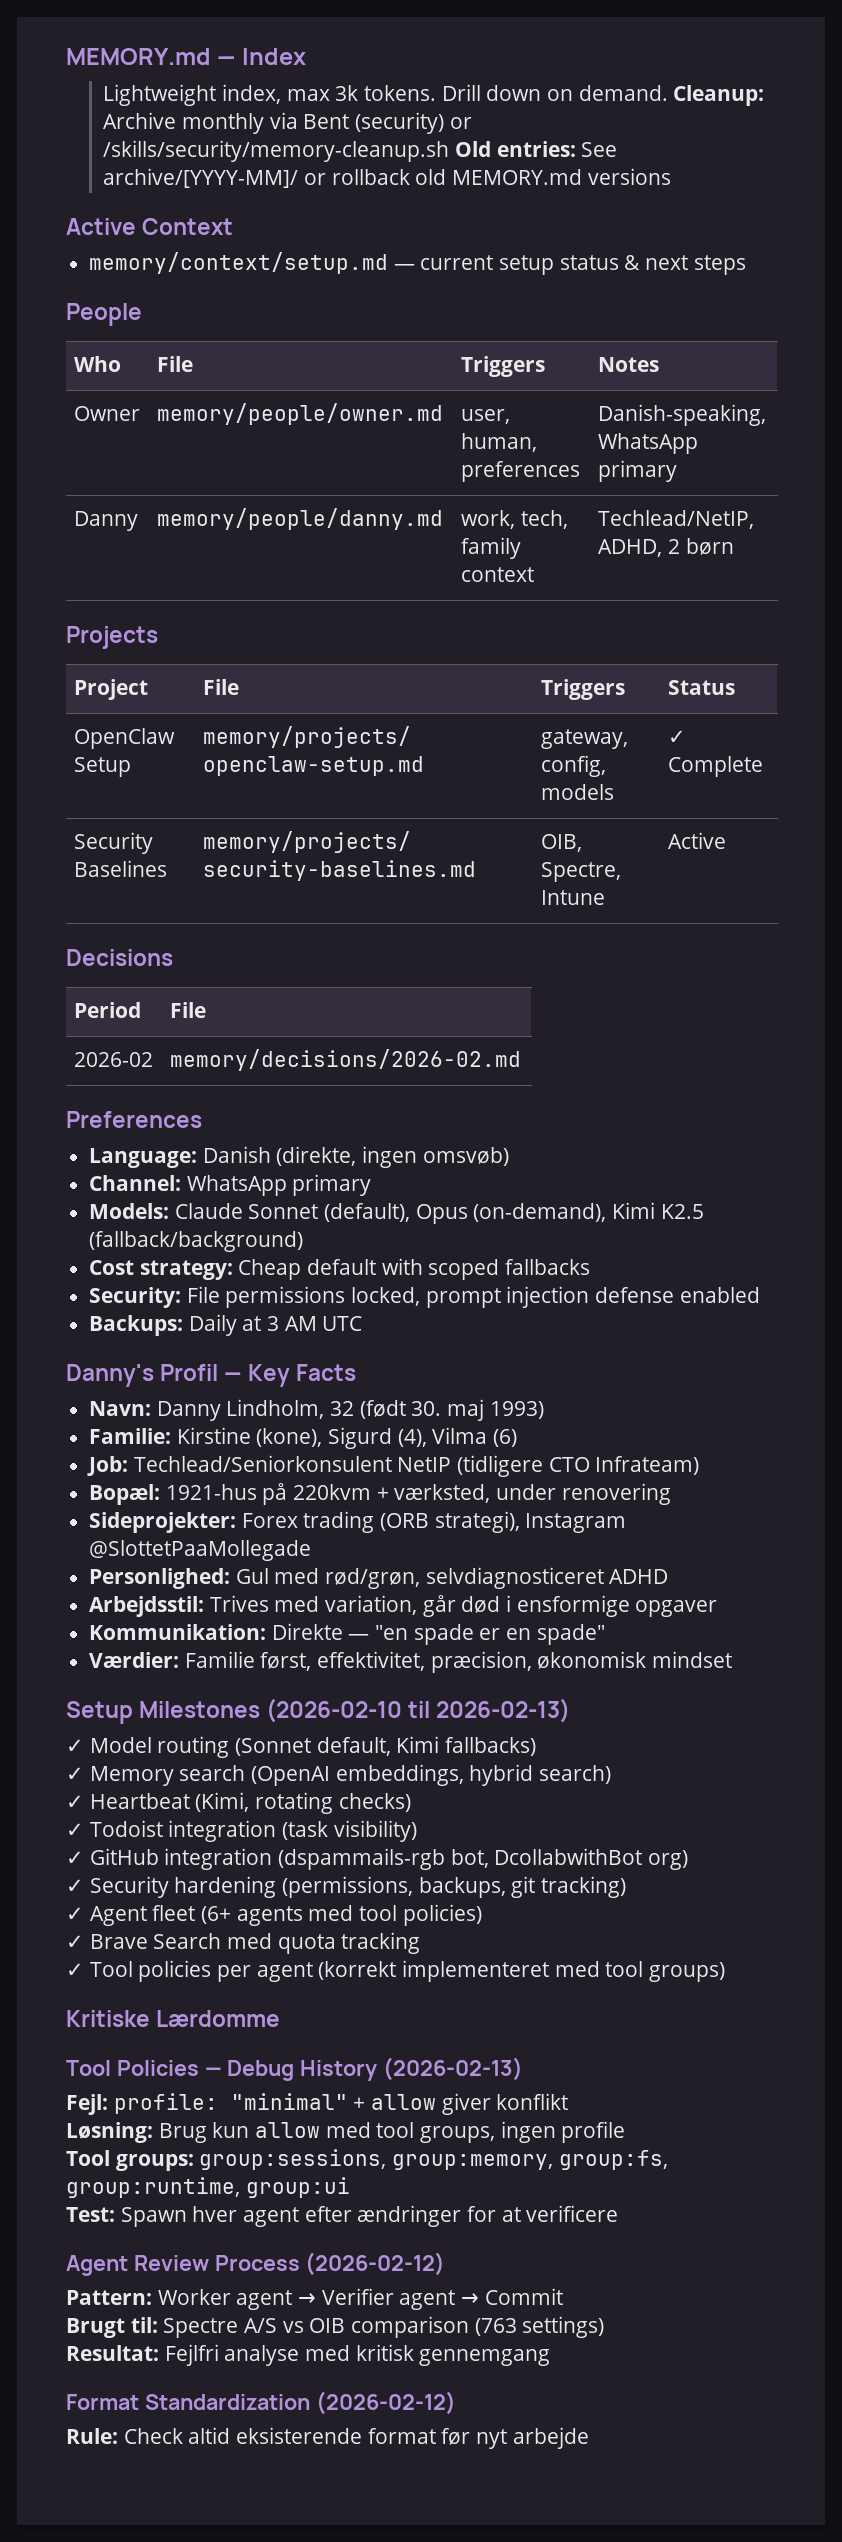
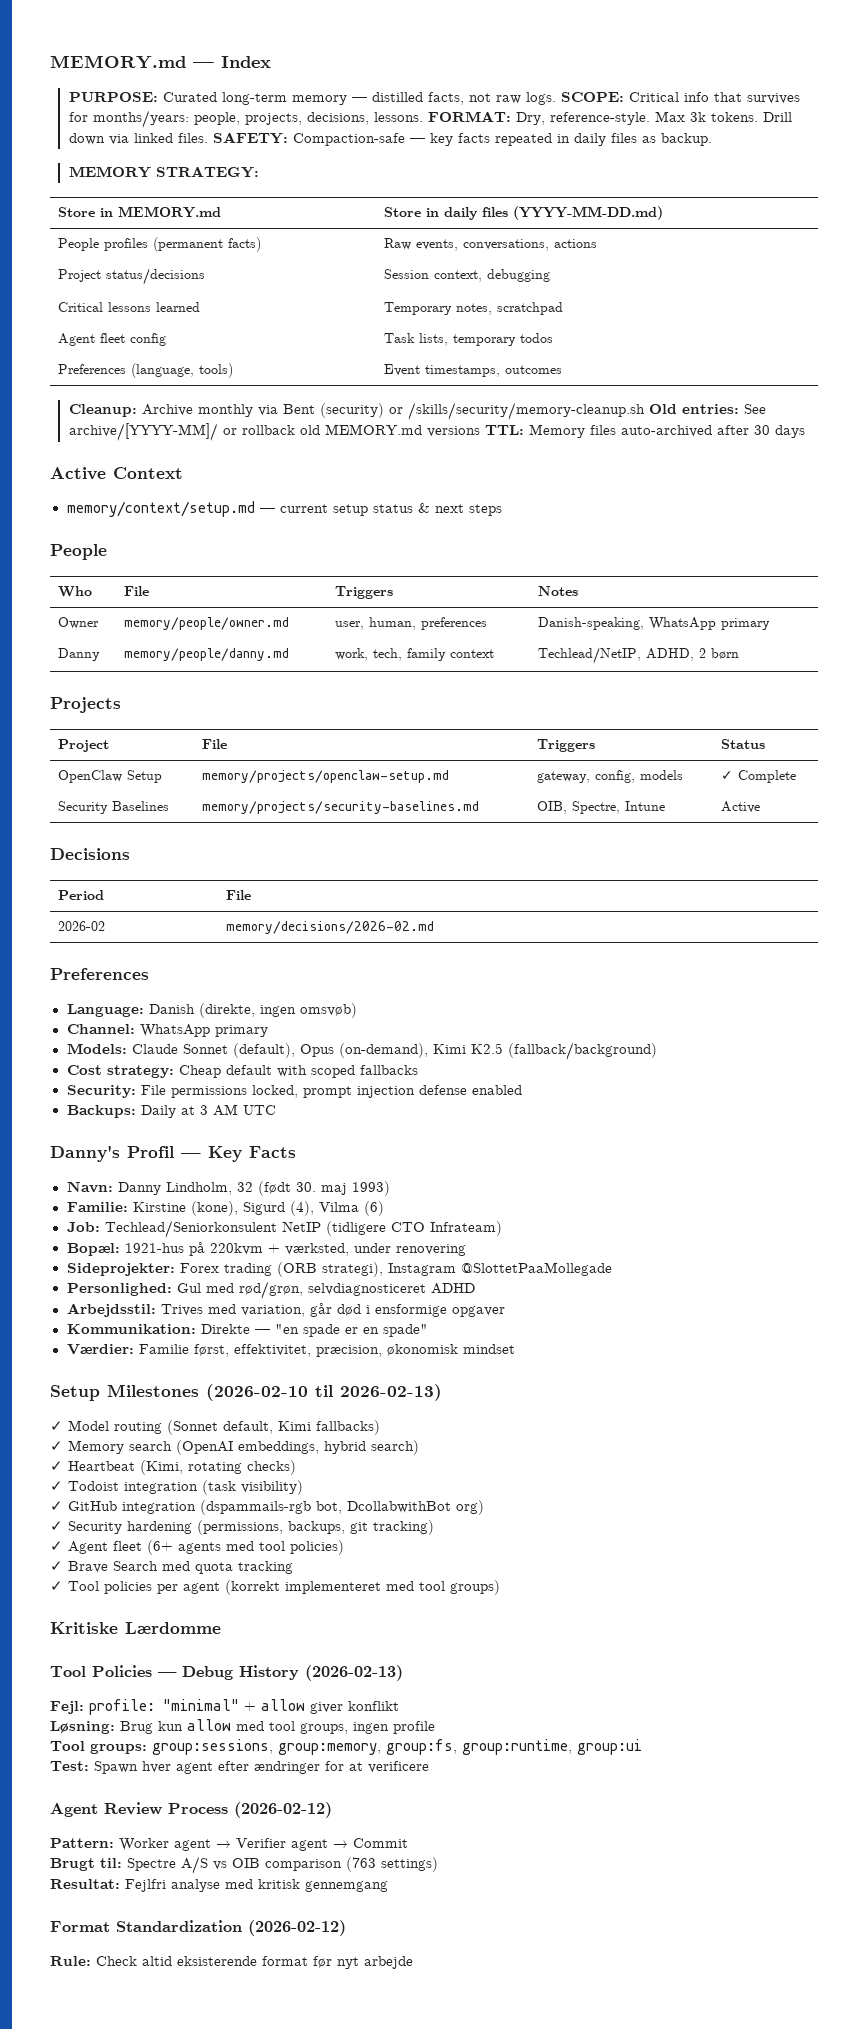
[103,84,668,106] Lightweight index, max 3k tokens. Drill down on demand. -> [68,92,800,105] [68,110,792,128] [68,132,712,146] [68,166,259,178] [57,206,221,218] [383,206,663,220] [57,237,261,252] [383,238,597,251] [57,268,205,285] [383,269,550,282] [57,302,200,312] [383,302,563,315] [57,333,166,346] [383,333,553,346] [57,363,233,378] [383,364,562,377] PURPOSE: Curated long-term memory — distilled facts, not raw logs. SCOPE: Critical info that survives for months/years: people, projects, decisions, lessons. FORMAT: Dry, reference-style. Max 3k tokens. Drill down via linked files. SAFETY: Compaction-safe — key facts repeated in daily files as backup. // MEMORY STRATEGY: // Store in MEMORY.md | Store in daily files (YYYY-MM-DD.md) // People profiles (permanent facts) | Raw events, conversations, actions // Project status/decisions | Session context, debugging // Critical lessons learned | Temporary notes, scratchpad // Agent fleet config | Task lists, temporary todos // Preferences (language, tools) | Event timestamps, outcomes //
(671, 176) none -> [484,424,805,438] TTL: Memory files auto-archived after 30 days

